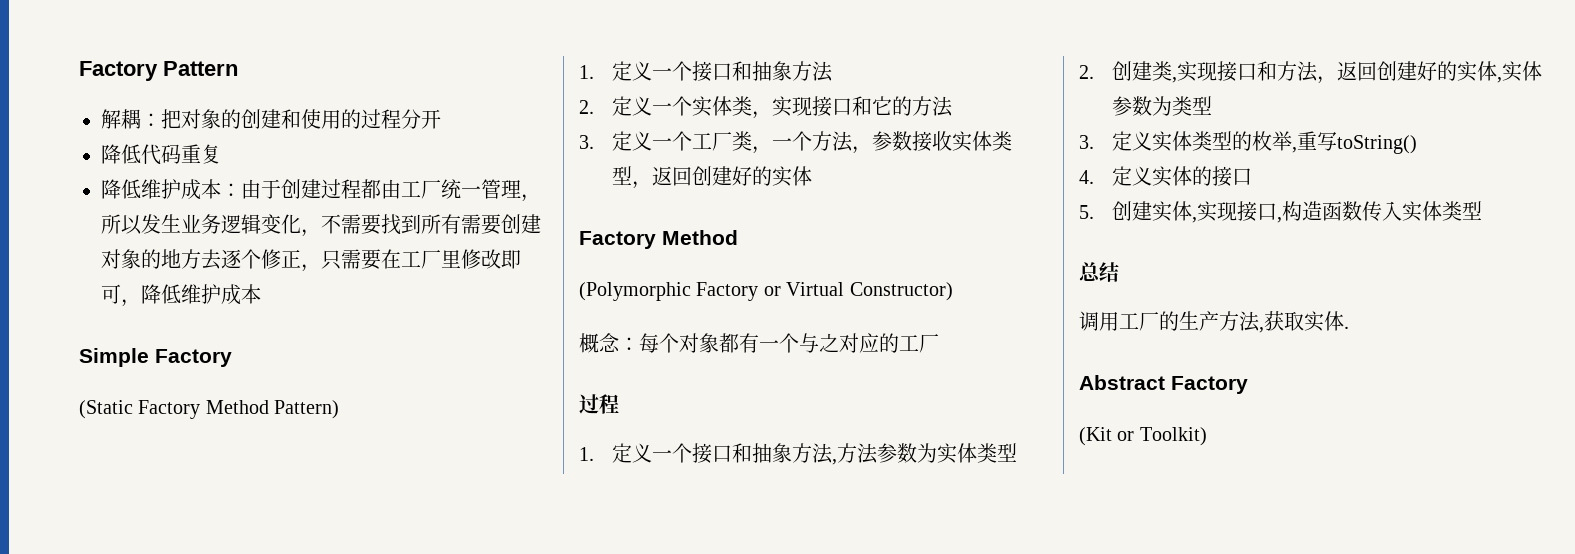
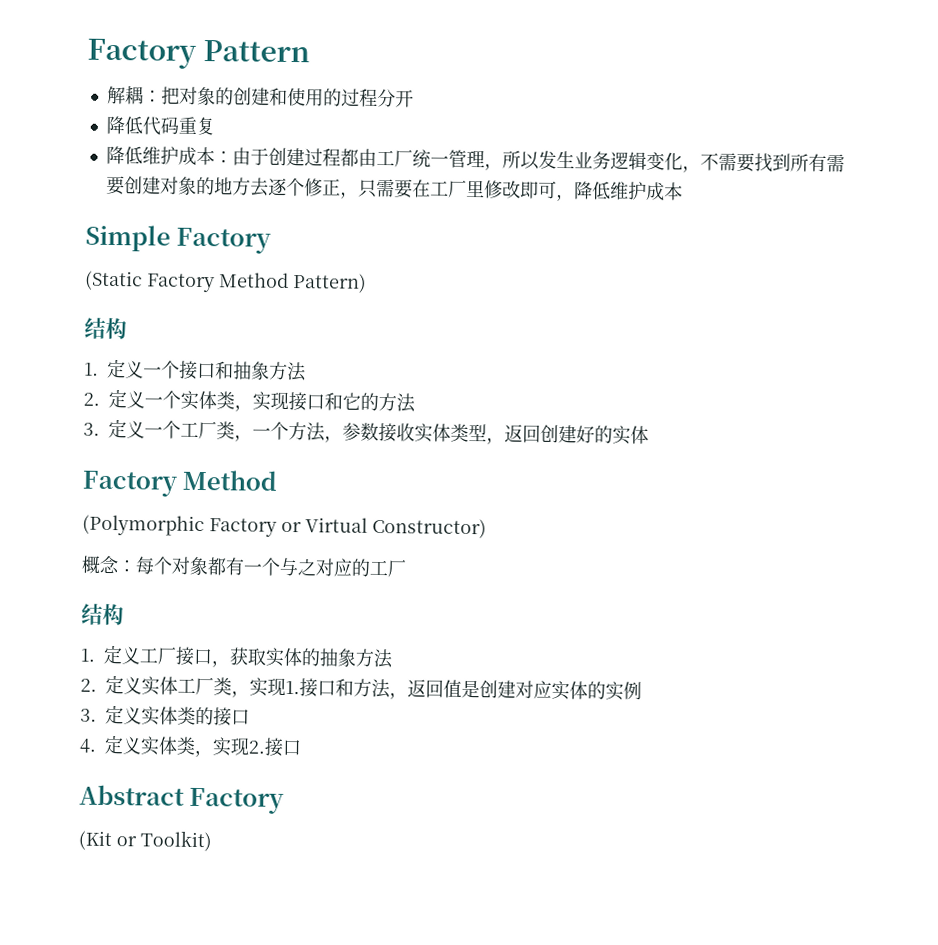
(340, 409) none -> [84,317,127,340] // 结构
[579,394,619,414] [579,443,1017,465] [1079,61,1217,83] 过程 // 1.定义一个接口和抽象方法,方法参数为实体类型 // 2.创建类,实现 -> [81,603,124,626] [80,644,394,669] [80,674,300,698] 结构 // 1.定义工厂接口，获取实体的抽象方法 // 2.定义实体工厂类，实现1.
[1376,61,1542,83] [1111,96,1212,116] 创建好的实体,实体参数为类型 -> [443,679,642,701] 值是创建对应实体的实例
[1211,131,1417,154] 型的枚举,重写toString() -> [195,706,250,727] 的接口
[1191,166,1252,187] [1079,201,1482,223] [1079,262,1119,282] [1079,311,1349,333] 的接口 // 5.创建实体,实现接口,构造函数传入实体类型 // 总结 // 调用工厂的生产方法,获取实体. -> [176,736,302,758] 类，实现2.接口

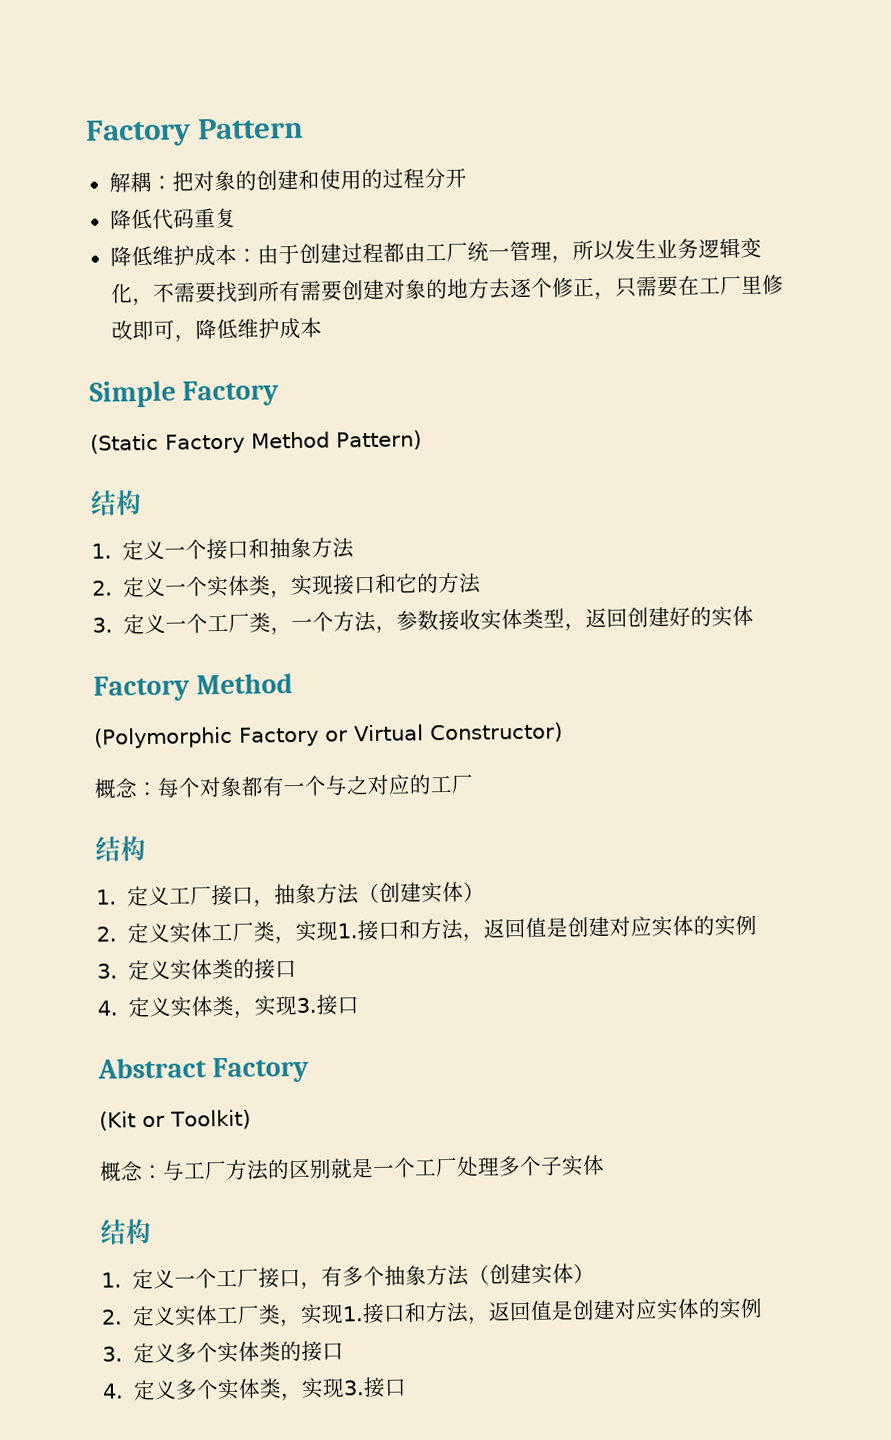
[229,647,394,669] 获取实体的抽象方法 -> [274,881,486,905] 抽象方法（创建实体）
[248,740,265,754] 2. -> [296,997,318,1014] 3.
(212, 841) none -> [99,1154,605,1182] [100,1218,152,1245] [101,1263,596,1290] [101,1297,764,1328] [102,1340,345,1364] [102,1376,408,1402] // 概念：与工厂方法的区别就是一个工厂处理多个子实体 // 结构 // 1.定义一个工厂接口，有多个抽象方法（创建实体） // 2.定义实体工厂类，实现1.接口和方法，返回值是创建对应实体的实例 // 3.定义多个实体类的接口 // 4.定义多个实体类，实现3.接口

